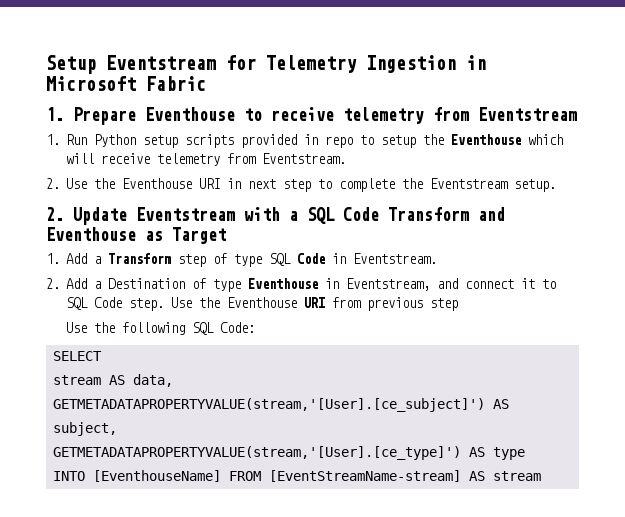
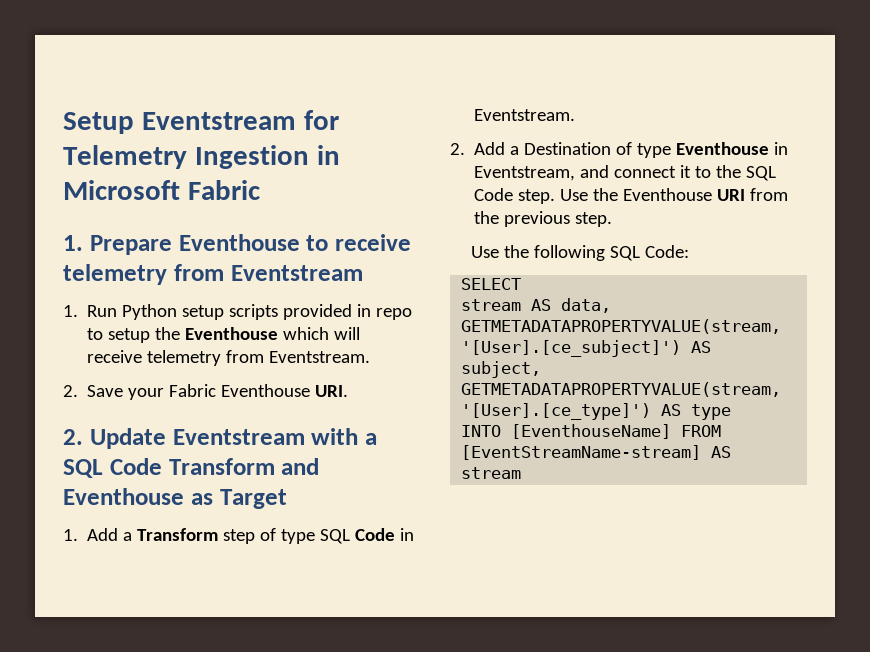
[65,178,556,192] Use the Eventhouse URI in next step to complete the Eventstream setup. -> [87,384,349,400] Save your Fabric Eventhouse URI.
(556, 284) none -> [716,165,742,178] the
[366,297,458,311] previous step -> [474,211,613,227] the previous step.

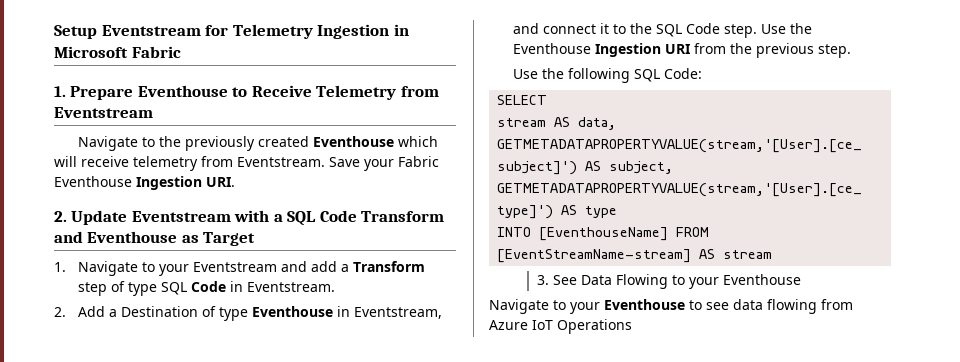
[335,234,411,251] [63,264,167,285] receive telemetry -> [251,85,397,100] Receive Telemetry
[63,304,413,320] [87,327,181,343] 1. Run Python setup scripts provided in repo to setup the -> [77,136,309,151] Navigate to the previously created
[63,385,78,397] // 2. -> (325, 162) none
(311, 390) none -> [136,176,202,190] Ingestion
[87,528,119,541] Add -> [77,261,337,276] Navigate to your Eventstream and add
(713, 194) none -> [594,43,661,57] Ingestion
(522, 473) none -> [536,274,801,289] [489,299,853,314] [489,319,632,334] // 3. See Data Flowing to your Eventhouse // Navigate to your Eventhouse to see data flowing from Azure IoT Operations

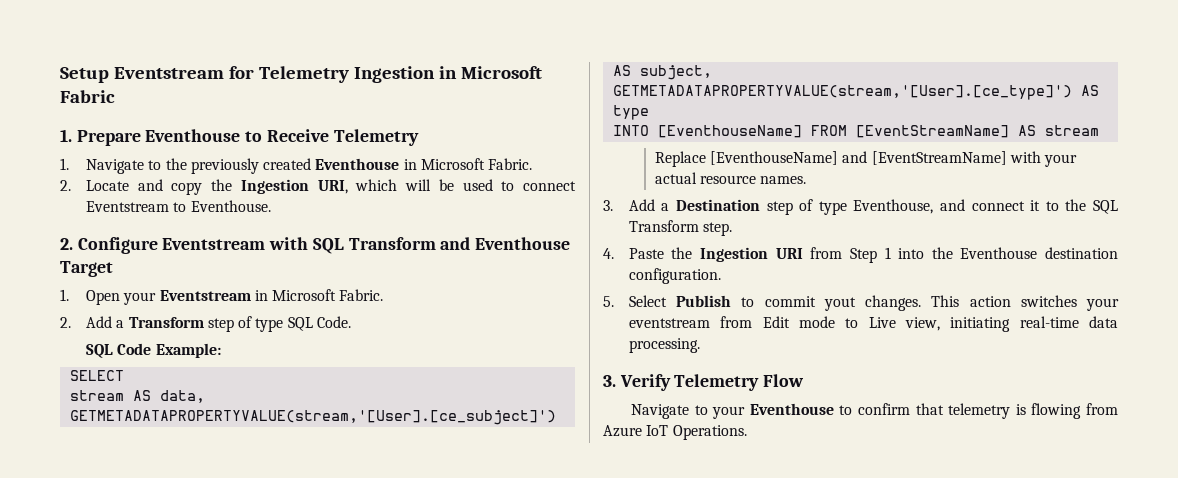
[400,86,439,97] [54,107,153,118] from Eventstream // -> [60,158,69,170] // 1.
[397,136,438,147] [54,156,439,171] [54,176,235,190] [54,210,128,225] which will receive telemetry from Eventstream. Save your Fabric Eventhouse Ingestion URI. // 2. Update -> [403,158,533,170] [60,179,577,195] [85,200,271,212] [60,237,158,254] in Microsoft Fabric. // 2. Locate and copy the Ingestion URI, which will be used to connect Eventstream to Eventhouse. // 2. Configure
[273,210,357,226] a SQL Code -> [312,238,344,254] SQL
[181,235,199,243] as -> (571, 243) none
[77,261,337,276] Navigate to your Eventstream and add -> [85,289,384,305] [60,316,112,328] Open your Eventstream in Microsoft Fabric. // 2. Add
[190,281,335,292] [54,306,442,321] [512,23,812,38] [512,43,851,58] [512,68,702,83] Code in Eventstream. // 2. Add a Destination of type Eventhouse in Eventstream, and connect it to the SQL Code step. Use the Eventhouse Ingestion URI from the previous step. // Use the following SQL Code: -> [317,316,352,328] [85,343,221,358] Code. // SQL Code Example:
[497,249,692,263] [EventStreamName-stream] -> [855,125,1009,138] [EventStreamName]
[536,274,801,289] 3. See Data Flowing to your Eventhouse -> [654,151,1078,167] [654,172,807,184] [603,199,1118,215] [628,220,733,236] [603,247,1118,263] [628,268,721,284] [603,295,1119,311] [628,316,1118,332] [628,338,700,353] [603,374,805,391] Replace [EventhouseName] and [EventStreamName] with your actual resource names. // 3. Add a Destination step of type Eventhouse, and connect it to the SQL Transform step. // 4. Paste the Ingestion URI from Step 1 into the Eventhouse destination configuration. // 5. Select Publish to commit yout changes. This action switches your eventstream from Edit mode to Live view, initiating real-time data processing. // 3. Verify Telemetry Flow
[706,299,763,310] see data -> [858,403,1026,419] confirm that telemetry is
[557,319,632,334] Operations -> [672,425,747,440] Operations.

